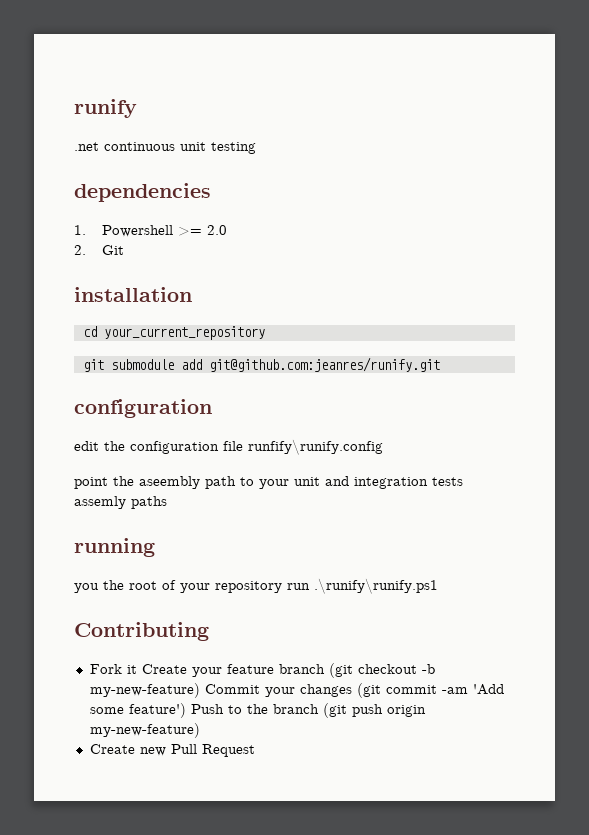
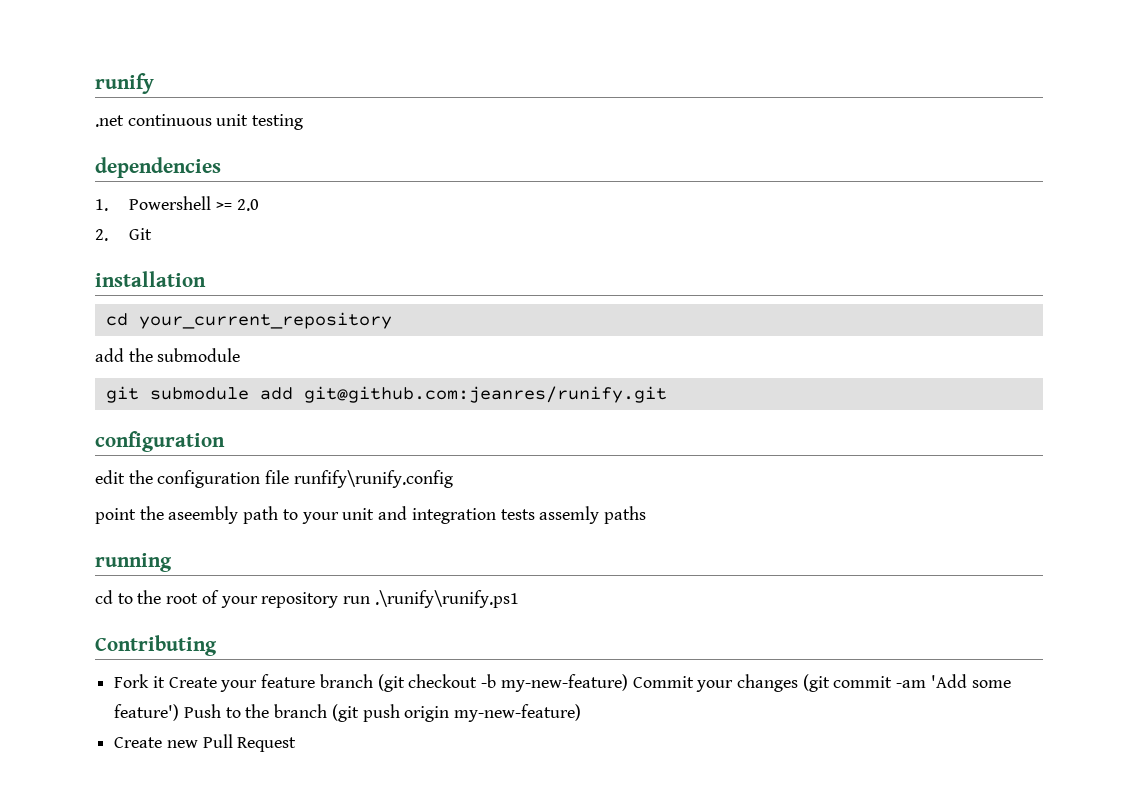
(265, 333) none -> [95,348,241,362] // add the submodule
[74,583,99,593] you -> [95,590,133,604] cd to

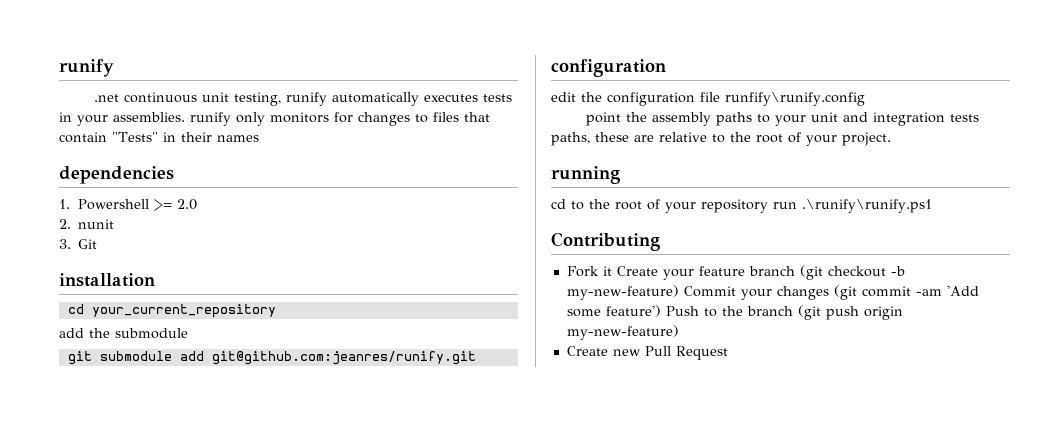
[252,114,304,130] testing -> [234,92,513,106] [59,112,490,126] [59,132,259,143] testing, runify automatically executes tests in your assemblies. runify only monitors for changes to files that contain "Tests" in their names
(108, 235) none -> [78,219,115,229] [59,239,71,249] nunit // 3.
[168,506,279,524] aseembly path -> [652,112,753,126] assembly paths
[539,506,646,524] assemly paths -> [551,132,891,146] paths, these are relative to the root of your project.

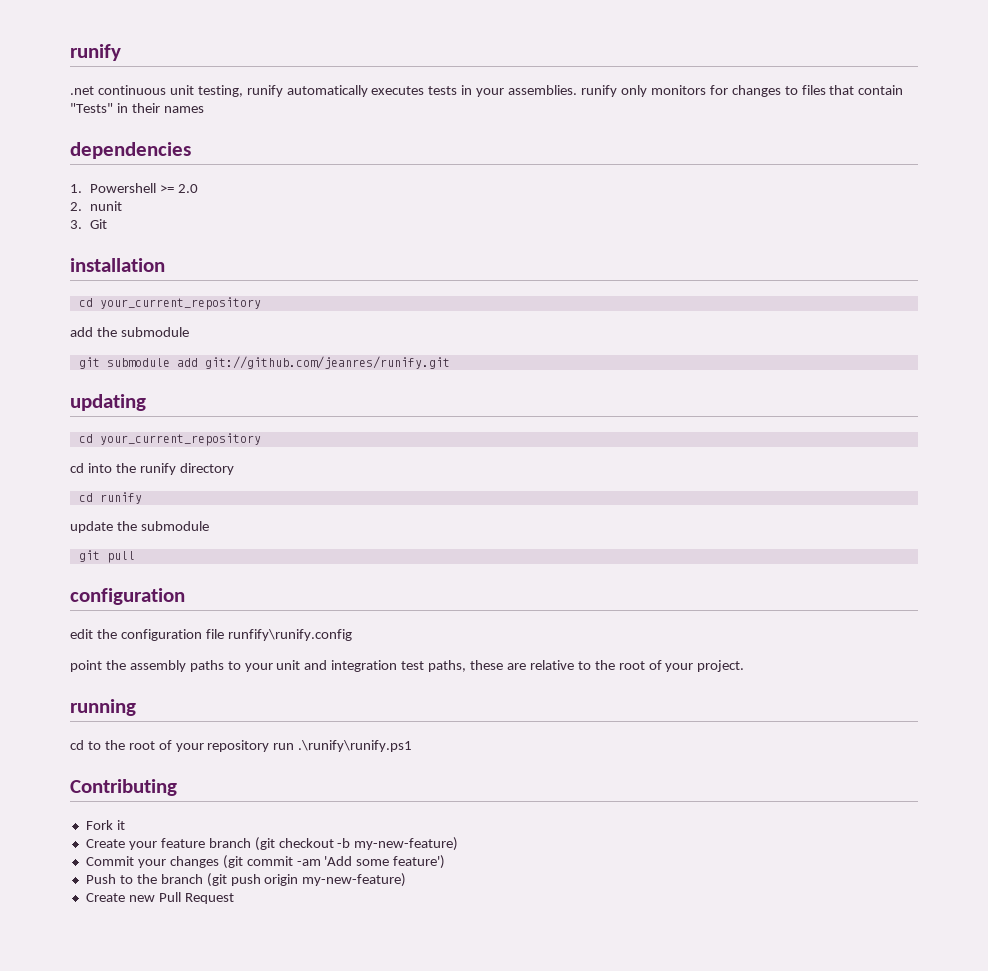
[211,351,476,365] git@github.com:jeanres/runify.git -> [204,356,450,369] [70,394,146,411] [78,433,261,446] [70,463,234,475] [78,492,142,504] [70,521,209,533] [78,550,135,563] git://github.com/jeanres/runify.git // updating // cd your_current_repository // cd into the runify directory // cd runify // update the submodule // git pull
[950,114,980,122] tests -> [401,661,425,670] test
(612, 271) none -> (125, 825) //
(679, 292) none -> (459, 844) //
(661, 311) none -> (446, 862) //

